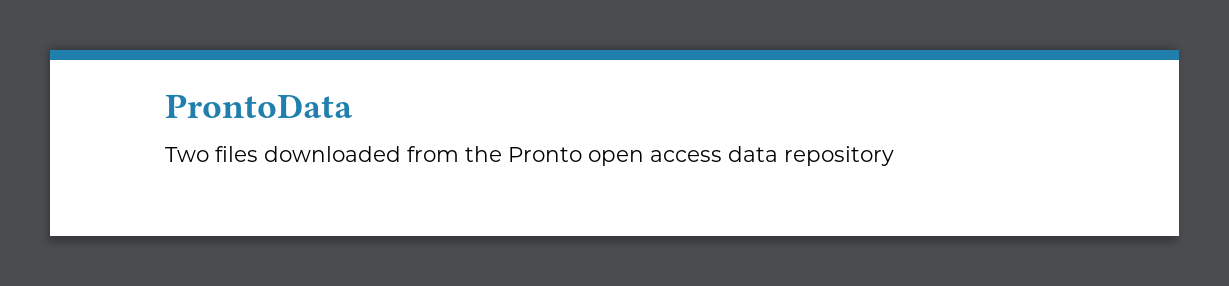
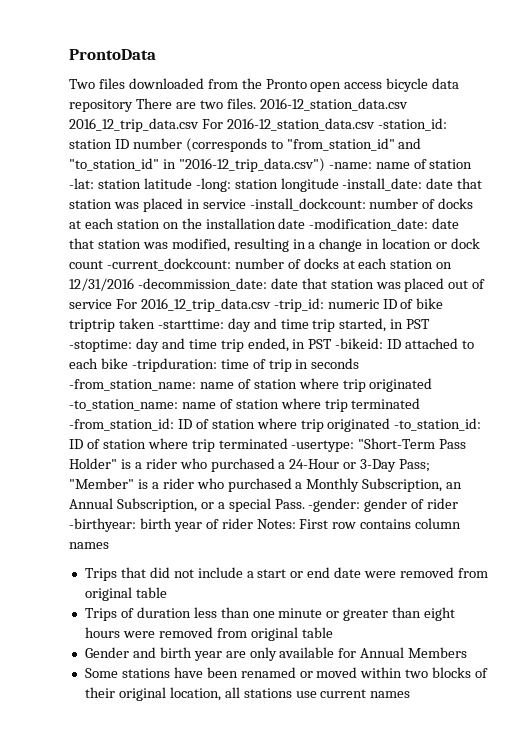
(722, 156) none -> [386,78,429,92] bicycle
(894, 156) none -> [135,98,408,111] [69,118,447,132] [69,138,422,152] [69,158,473,172] [69,178,483,192] [69,198,474,212] [69,218,460,231] [69,238,481,252] [69,258,453,271] [69,278,486,292] [69,298,444,312] [69,318,431,332] [69,338,475,352] [69,358,360,372] [69,378,433,392] [69,398,421,412] [69,418,482,432] [69,438,467,452] [69,458,431,472] [69,478,463,492] [69,498,459,512] [69,518,462,532] [69,542,109,549] [84,567,488,581] [84,587,167,601] [84,607,456,621] [84,627,333,641] [84,647,468,661] [84,667,489,678] [84,687,411,701] There are two files. 2016-12_station_data.csv 2016_12_trip_data.csv For 2016-12_station_data.csv -station_id: station ID number (corresponds to "from_station_id" and "to_station_id" in "2016-12_trip_data.csv") -name: name of station -lat: station latitude -long: station longitude -install_date: date that station was placed in service -install_dockcount: number of docks at each station on the installation date -modification_date: date that station was modified, resulting in a change in location or dock count -current_dockcount: number of docks at each station on 12/31/2016 -decommission_date: date that station was placed out of service For 2016_12_trip_data.csv -trip_id: numeric ID of bike triptrip taken -starttime: day and time trip started, in PST -stoptime: day and time trip ended, in PST -bikeid: ID attached to each bike -tripduration: time of trip in seconds -from_station_name: name of station where trip originated -to_station_name: name of station where trip terminated -from_station_id: ID of station where trip originated -to_station_id: ID of station where trip terminated -usertype: "Short-Term Pass Holder" is a rider who purchased a 24-Hour or 3-Day Pass; "Member" is a rider who purchased a Monthly Subscription, an Annual Subscription, or a special Pass. -gender: gender of rider -birthyear: birth year of rider Notes: First row contains column names // Trips that did not include a start or end date were removed from original table // Trips of duration less than one minute or greater than eight hours were removed from original table // Gender and birth year are only available for Annual Members // Some stations have been renamed or moved within two blocks of their original location, all stations use current names

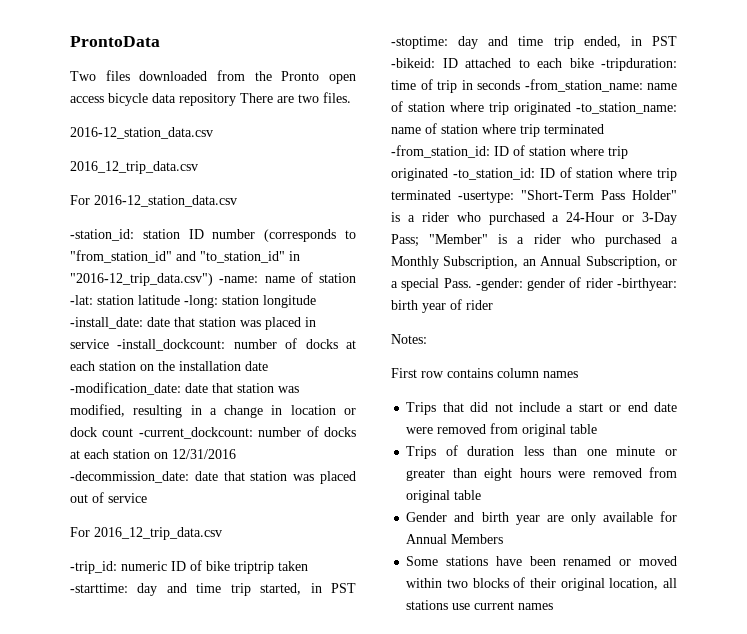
[259,98,408,111] [69,118,199,132] 2016-12_station_data.csv 2016_12_trip_data.csv -> [70,127,213,139] [70,161,198,174] // 2016-12_station_data.csv // 2016_12_trip_data.csv //
(375, 124) none -> (237, 201) //
(112, 304) none -> (147, 498) //
(271, 305) none -> (222, 533) //
(253, 523) none -> (493, 305) //
(296, 524) none -> (427, 339) //

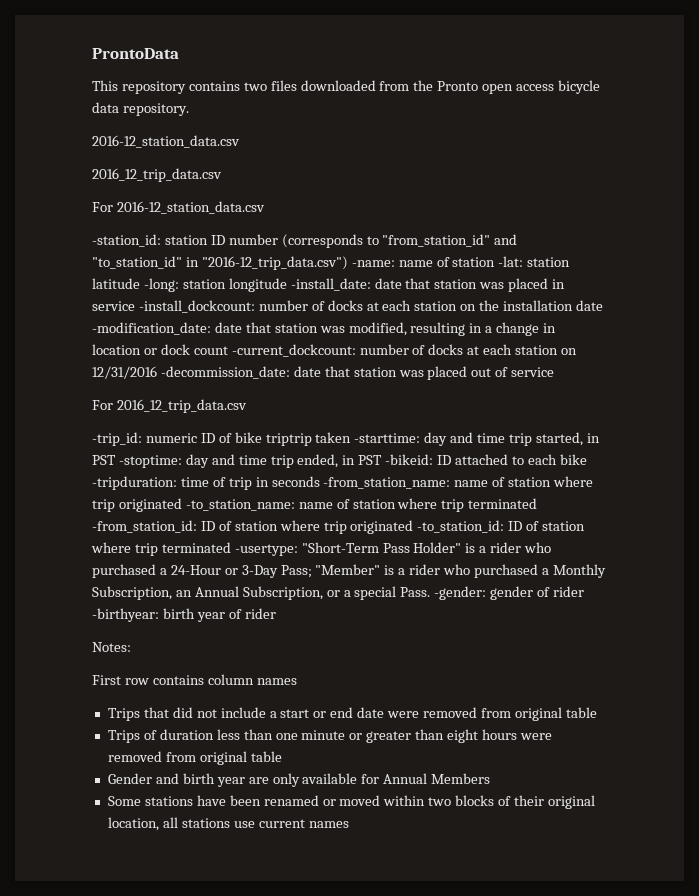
[70,71,96,81] Two -> [92,80,267,94] This repository contains two
[179,92,351,106] repository There are two files. -> [122,103,189,116] repository.

